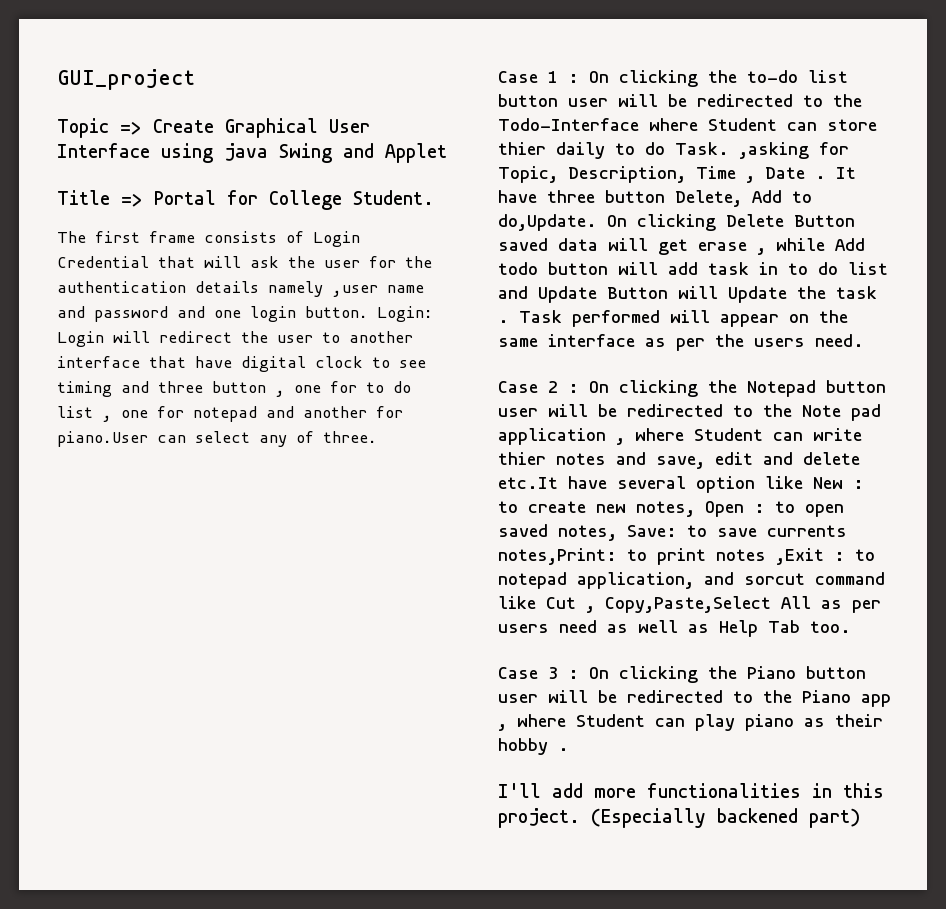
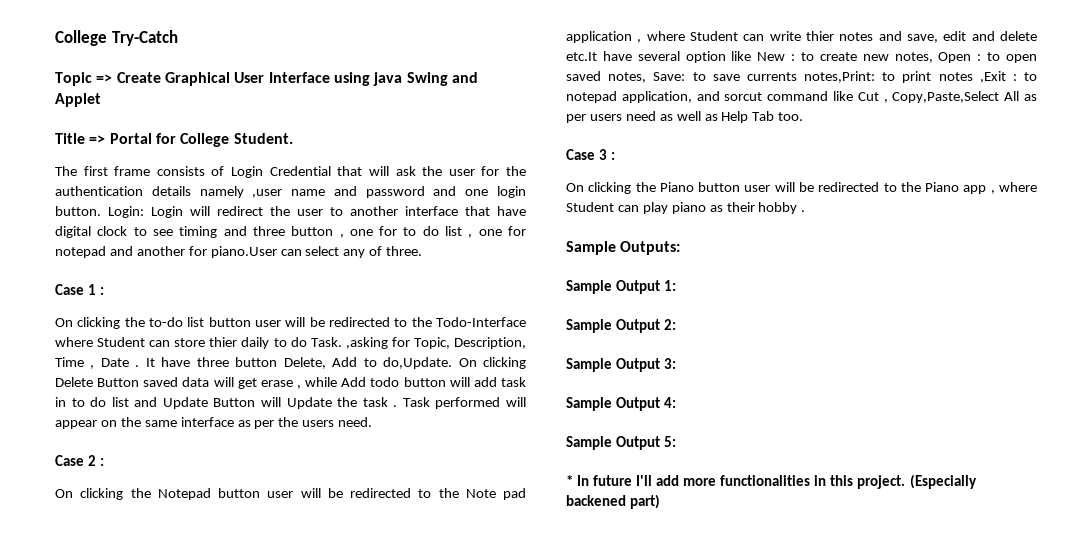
[57,69,195,90] GUI_project -> [55,30,178,46] College Try-Catch
(579, 78) none -> (105, 291) //
(579, 388) none -> (105, 462) //
(579, 674) none -> (616, 156) //
(569, 749) none -> [566,241,681,255] [566,280,677,294] [566,319,677,333] [566,358,677,372] [566,397,677,411] [566,436,677,450] [566,475,633,486] Sample Outputs: // Sample Output 1: // Sample Output 2: // Sample Output 3: // Sample Output 4: // Sample Output 5: // * In future

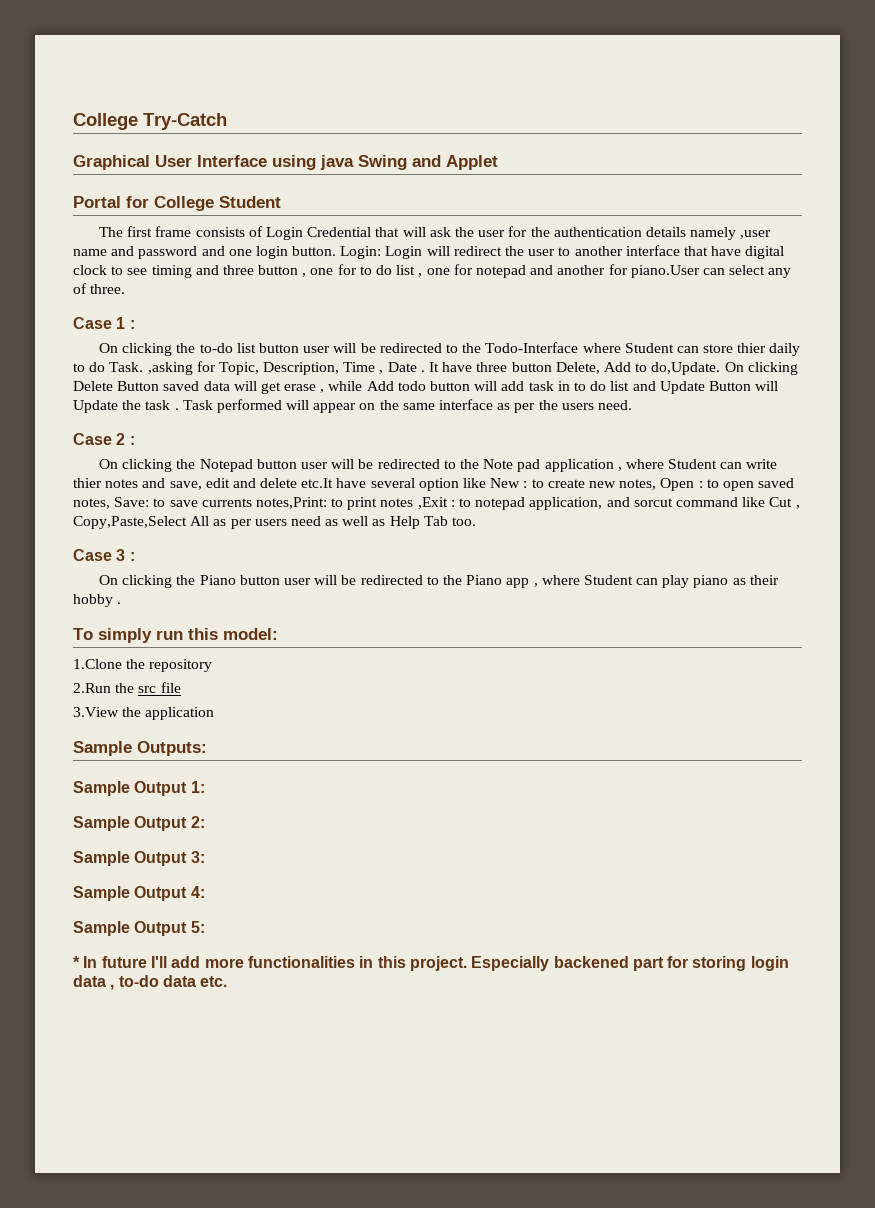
[55,72,161,86] Topic => Create -> (227, 121) none
[55,133,106,144] Title => -> (498, 162) none
[233,133,293,144] Student. -> [219,196,281,208] Student
(806, 211) none -> [73,628,278,643] [73,659,213,672] [73,682,181,693] [73,707,215,720] // To simply run this model: // 1.Clone the repository // 2.Run the src file // 3.View the application
[909,474,977,489] [566,494,661,509] (Especially backened part) -> [471,956,789,971] [73,975,228,990] Especially backened part for storing login data , to-do data etc.

